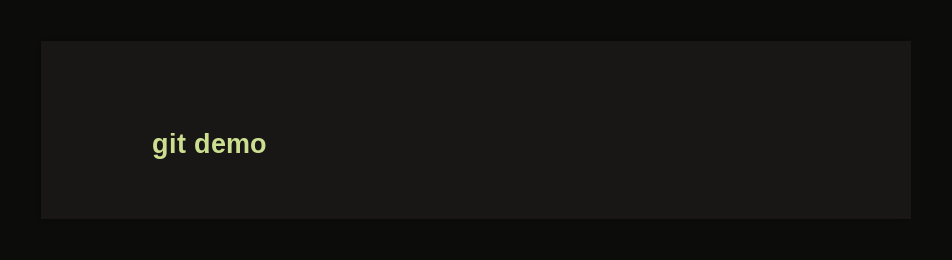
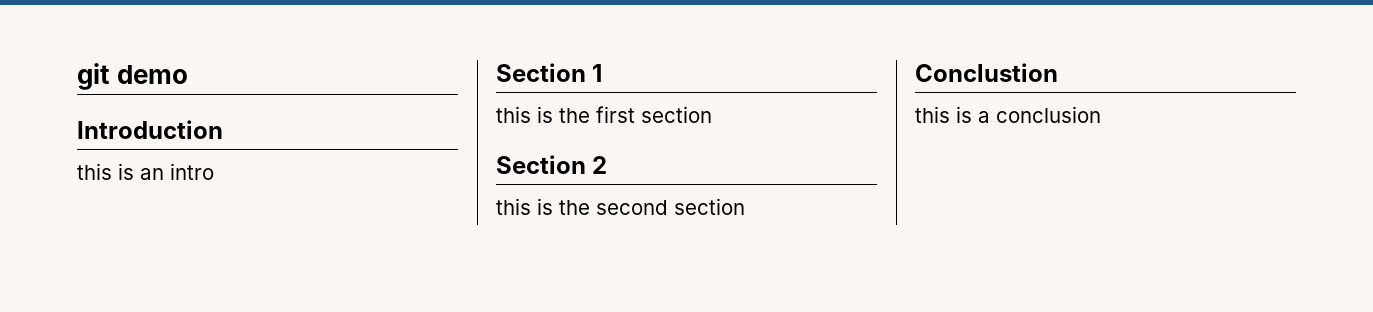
(267, 143) none -> [77,120,223,139] [77,163,214,180] [496,63,603,82] [496,106,712,123] [496,155,608,174] [496,198,745,215] [915,63,1058,82] [915,106,1101,123] // Introduction // this is an intro // Section 1 // this is the first section // Section 2 // this is the second section // Conclustion // this is a conclusion

